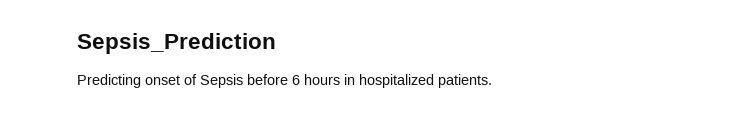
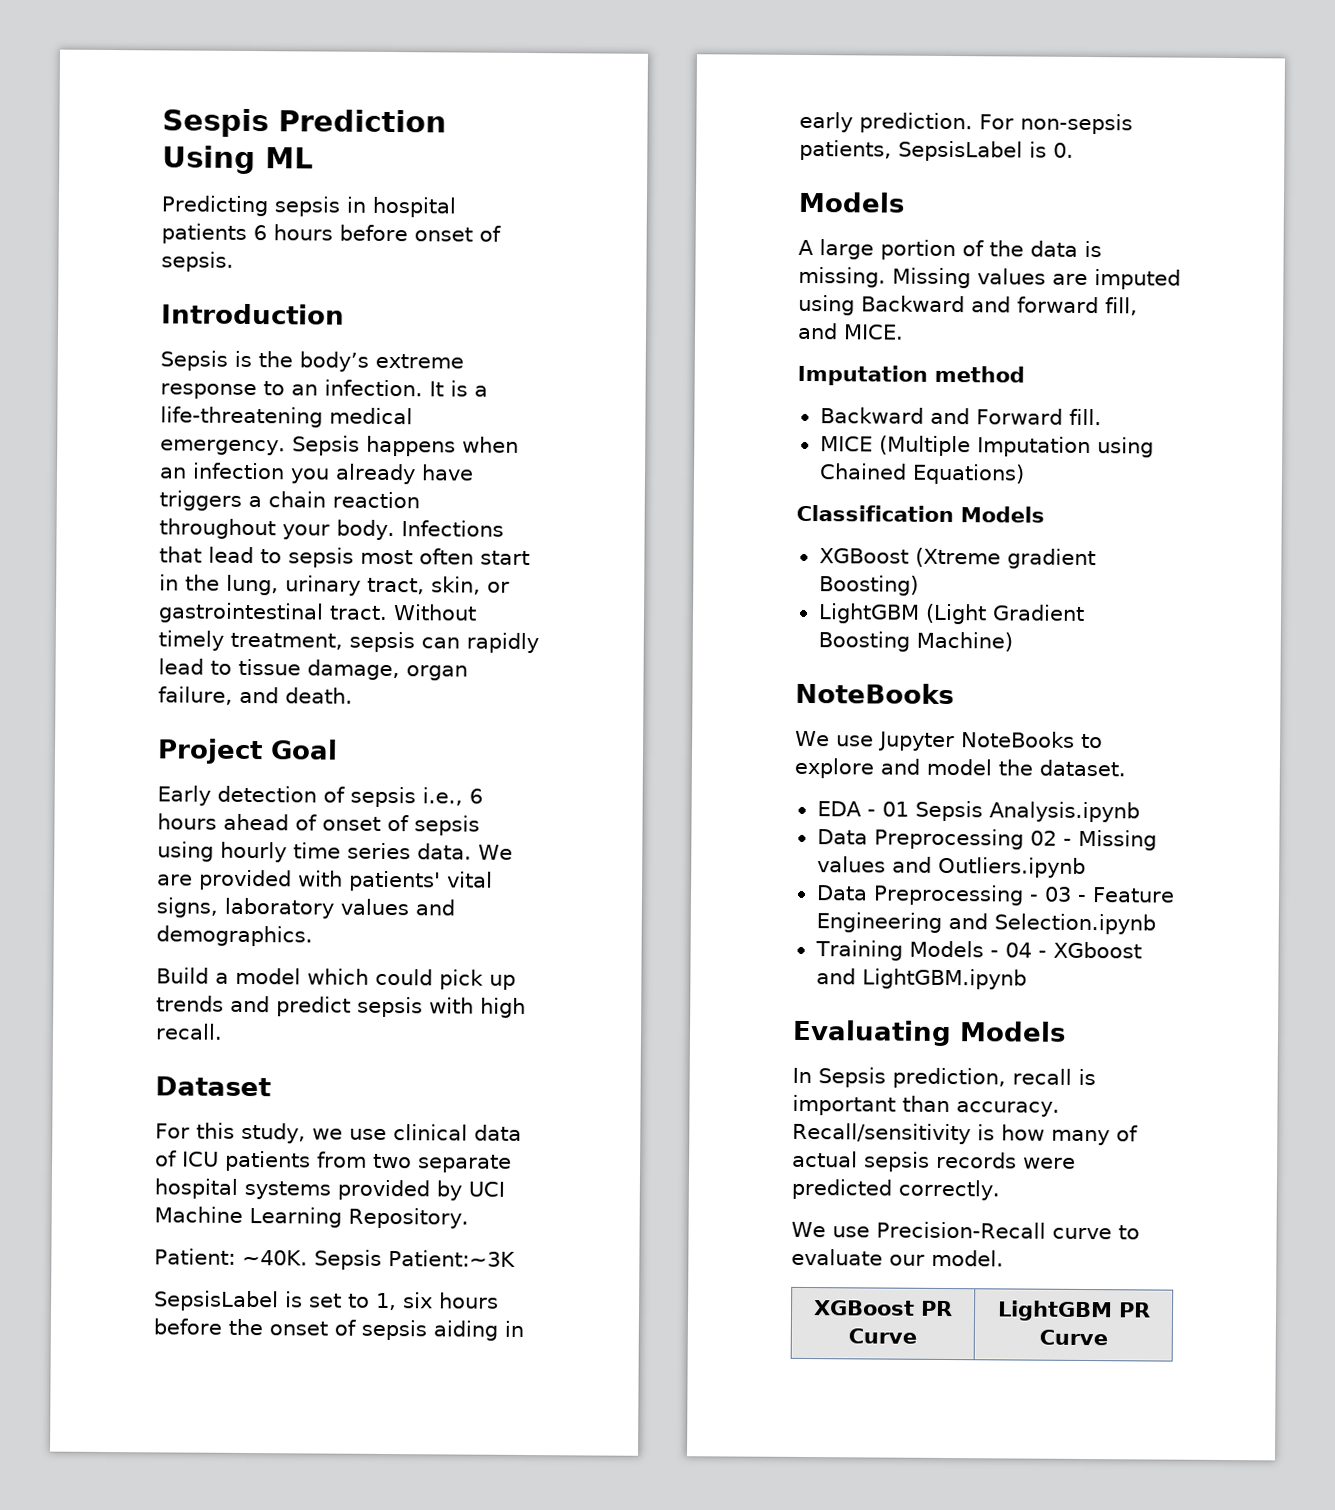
[77,33,276,54] [77,74,492,88] Sepsis_Prediction // Predicting onset of Sepsis before 6 hours in hospitalized patients. -> [162,108,447,138] [162,145,313,175] [161,195,456,218] [161,223,501,244] [161,251,234,272] [161,303,345,325] [160,350,464,372] [160,379,488,400] [160,406,413,428] [160,435,519,457] [159,462,474,485] [159,490,420,511] [159,518,504,541] [159,546,530,568] [159,574,510,596] [158,602,477,624] [158,630,539,654] [158,658,468,681] [158,686,353,705] [157,738,338,765] [157,785,483,808] [157,813,480,836] [157,841,513,863] [157,869,493,892] [156,897,455,919] [156,925,313,947] [156,967,516,990] [156,995,526,1018] [155,1023,223,1040] [155,1076,271,1097] [155,1122,522,1144] [155,1150,512,1173] [154,1178,505,1201] [154,1206,469,1229] [154,1248,516,1270] [154,1290,499,1312] [153,1318,524,1341] [799,111,1133,135] [799,139,1074,162] [798,191,905,213] [798,239,1102,261] [798,266,1181,290] [798,294,1138,316] [797,322,904,340] [797,364,1025,386] [819,407,1102,426] [819,435,1154,458] [818,463,1025,485] [796,504,1045,523] [818,547,1096,570] [818,575,919,596] [817,603,1085,625] [817,631,1013,652] [795,682,954,705] [795,730,1103,752] [794,757,1126,779] [816,800,1140,823] [816,828,1157,851] [816,856,1086,878] [815,884,1175,906] [815,912,1156,935] [814,940,1142,961] [815,968,1027,990] [792,1019,1066,1047] [792,1067,1096,1089] [792,1094,1060,1117] [792,1122,1138,1146] [792,1150,1076,1172] [791,1178,1000,1201] [791,1221,1140,1240] [791,1248,1004,1267] [813,1300,953,1317] [848,1328,917,1344] [996,1300,1151,1322] [1038,1329,1108,1346] Sespis Prediction Using ML // Predicting sepsis in hospital patients 6 hours before onset of sepsis. // Introduction // Sepsis is the body’s extreme response to an infection. It is a life-threatening medical emergency. Sepsis happens when an infection you already have triggers a chain reaction throughout your body. Infections that lead to sepsis most often start in the lung, urinary tract, skin, or gastrointestinal tract. Without timely treatment, sepsis can rapidly lead to tissue damage, organ failure, and death. // Project Goal // Early detection of sepsis i.e., 6 hours ahead of onset of sepsis using hourly time series data. We are provided with patients' vital signs, laboratory values and demographics. // Build a model which could pick up trends and predict sepsis with high recall. // Dataset // For this study, we use clinical data of ICU patients from two separate hospital systems provided by UCI Machine Learning Repository. // Patient: ~40K. Sepsis Patient:~3K // SepsisLabel is set to 1, six hours before the onset of sepsis aiding in early prediction. For non-sepsis patients, SepsisLabel is 0. // Models // A large portion of the data is missing. Missing values are imputed using Backward and forward fill, and MICE. // Imputation method // Backward and Forward fill. // MICE (Multiple Imputation using Chained Equations) // Classification Models // XGBoost (Xtreme gradient Boosting) // LightGBM (Light Gradient Boosting Machine) // NoteBooks // We use Jupyter NoteBooks to explore and model the dataset. // EDA - 01 Sepsis Analysis.ipynb // Data Preprocessing 02 - Missing values and Outliers.ipynb // Data Preprocessing - 03 - Feature Engineering and Selection.ipynb // Training Models - 04 - XGboost and LightGBM.ipynb // Evaluating Models // In Sepsis prediction, recall is important than accuracy. Recall/sensitivity is how many of actual sepsis records were predicted correctly. // We use Precision-Recall curve to evaluate our model. // XGBoost PR Curve | LightGBM PR Curve

